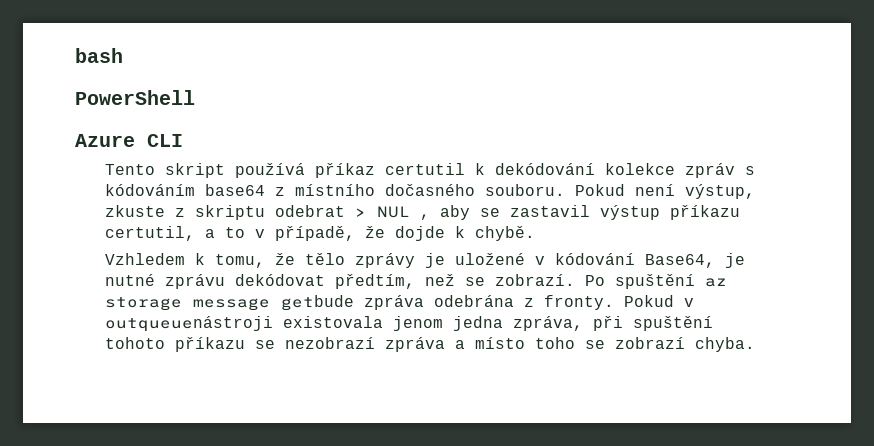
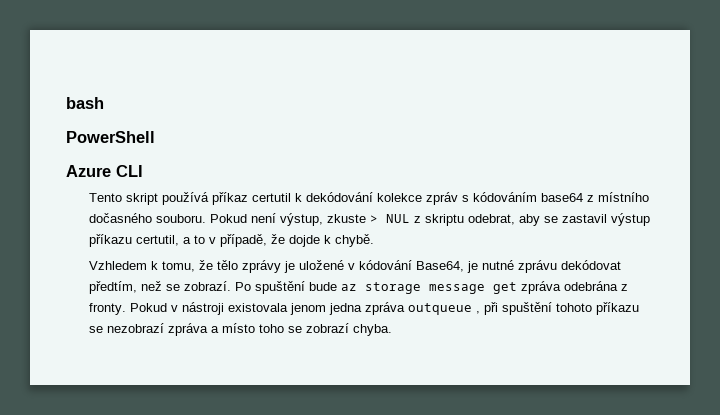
[174,205,430,220] z skriptu odebrat > NUL , -> [370,214,516,226] > NUL z skriptu odebrat,
(695, 281) none -> [309,282,338,291] bude
[280,295,354,311] getbude -> [493,282,518,294] get
[104,316,273,332] outqueuenástroji -> [182,302,225,315] nástroji
[512,316,583,331] zpráva, -> [365,302,481,315] zpráva outqueue ,

